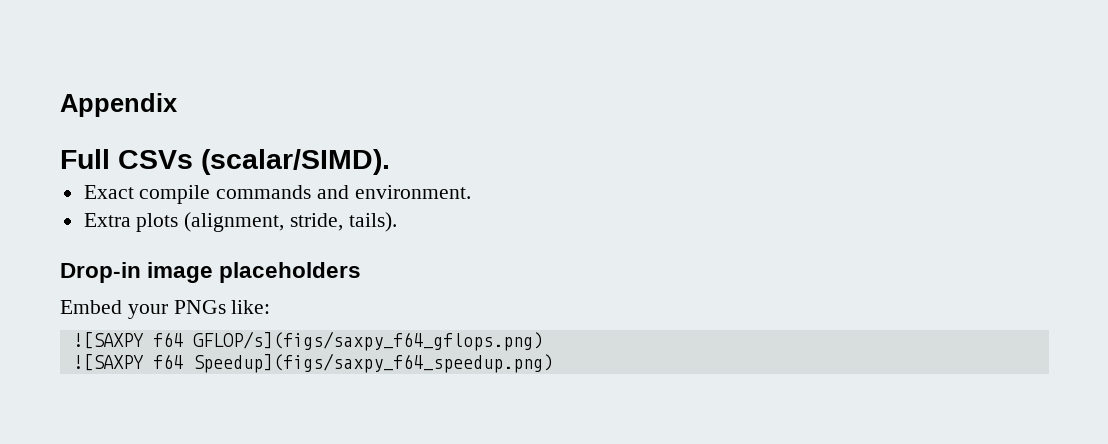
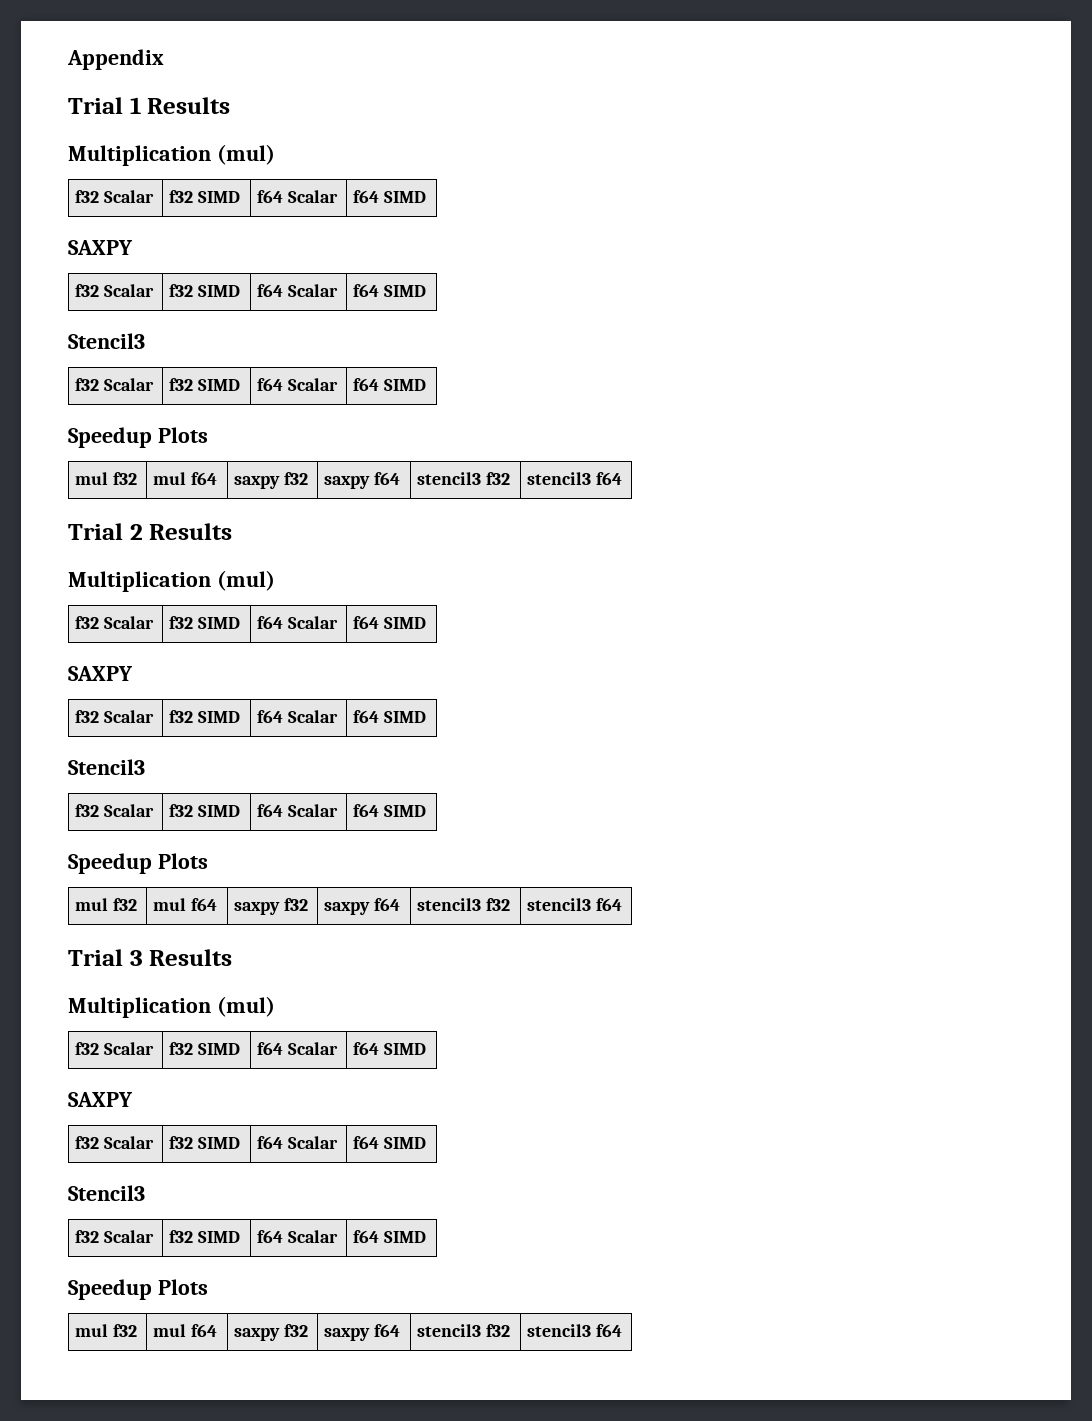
[60,149,390,175] [83,185,471,204] [83,212,397,232] [60,262,362,283] [60,300,271,319] [72,331,543,351] [72,353,553,373] Full CSVs (scalar/SIMD). // Exact compile commands and environment. // Extra plots (alignment, stride, tails). // Drop‑in image placeholders // Embed your PNGs like: // ![SAXPY f64 GFLOP/s](figs/saxpy_f64_gflops.png) // ![SAXPY f64 Speedup](figs/saxpy_f64_speedup.png) -> [68,97,231,114] [68,144,275,166] [75,190,154,203] [169,190,240,203] [257,190,338,203] [353,190,426,203] [68,240,133,255] [75,284,154,297] [169,284,240,297] [257,284,338,297] [353,284,426,297] [68,333,145,349] [75,378,154,391] [169,378,240,391] [257,378,338,391] [353,378,426,391] [68,427,208,448] [75,472,137,485] [153,472,217,485] [234,472,308,489] [324,472,400,489] [417,472,510,485] [527,472,622,485] [68,523,233,540] [68,570,275,592] [75,616,154,629] [169,616,240,629] [257,616,338,629] [353,616,426,629] [68,666,133,681] [75,710,154,723] [169,710,240,723] [257,710,338,723] [353,710,426,723] [68,759,145,775] [75,804,154,817] [169,804,240,817] [257,804,338,817] [353,804,426,817] [68,853,208,874] [75,898,137,911] [153,898,217,911] [234,898,308,915] [324,898,400,915] [417,898,510,911] [527,898,622,911] [68,949,233,966] [68,996,275,1018] [75,1042,154,1055] [169,1042,240,1055] [257,1042,338,1055] [353,1042,426,1055] [68,1092,133,1107] [75,1136,154,1149] [169,1136,240,1149] [257,1136,338,1149] [353,1136,426,1149] [68,1185,145,1201] [75,1230,154,1243] [169,1230,240,1243] [257,1230,338,1243] [353,1230,426,1243] [68,1279,208,1300] [75,1324,137,1337] [153,1324,217,1337] [234,1324,308,1341] [324,1324,400,1341] [417,1324,510,1337] [527,1324,622,1337] Trial 1 Results // Multiplication (mul) // f32 Scalar | f32 SIMD | f64 Scalar | f64 SIMD // SAXPY // f32 Scalar | f32 SIMD | f64 Scalar | f64 SIMD // Stencil3 // f32 Scalar | f32 SIMD | f64 Scalar | f64 SIMD // Speedup Plots // mul f32 | mul f64 | saxpy f32 | saxpy f64 | stencil3 f32 | stencil3 f64 // Trial 2 Results // Multiplication (mul) // f32 Scalar | f32 SIMD | f64 Scalar | f64 SIMD // SAXPY // f32 Scalar | f32 SIMD | f64 Scalar | f64 SIMD // Stencil3 // f32 Scalar | f32 SIMD | f64 Scalar | f64 SIMD // Speedup Plots // mul f32 | mul f64 | saxpy f32 | saxpy f64 | stencil3 f32 | stencil3 f64 // Trial 3 Results // Multiplication (mul) // f32 Scalar | f32 SIMD | f64 Scalar | f64 SIMD // SAXPY // f32 Scalar | f32 SIMD | f64 Scalar | f64 SIMD // Stencil3 // f32 Scalar | f32 SIMD | f64 Scalar | f64 SIMD // Speedup Plots // mul f32 | mul f64 | saxpy f32 | saxpy f64 | stencil3 f32 | stencil3 f64

